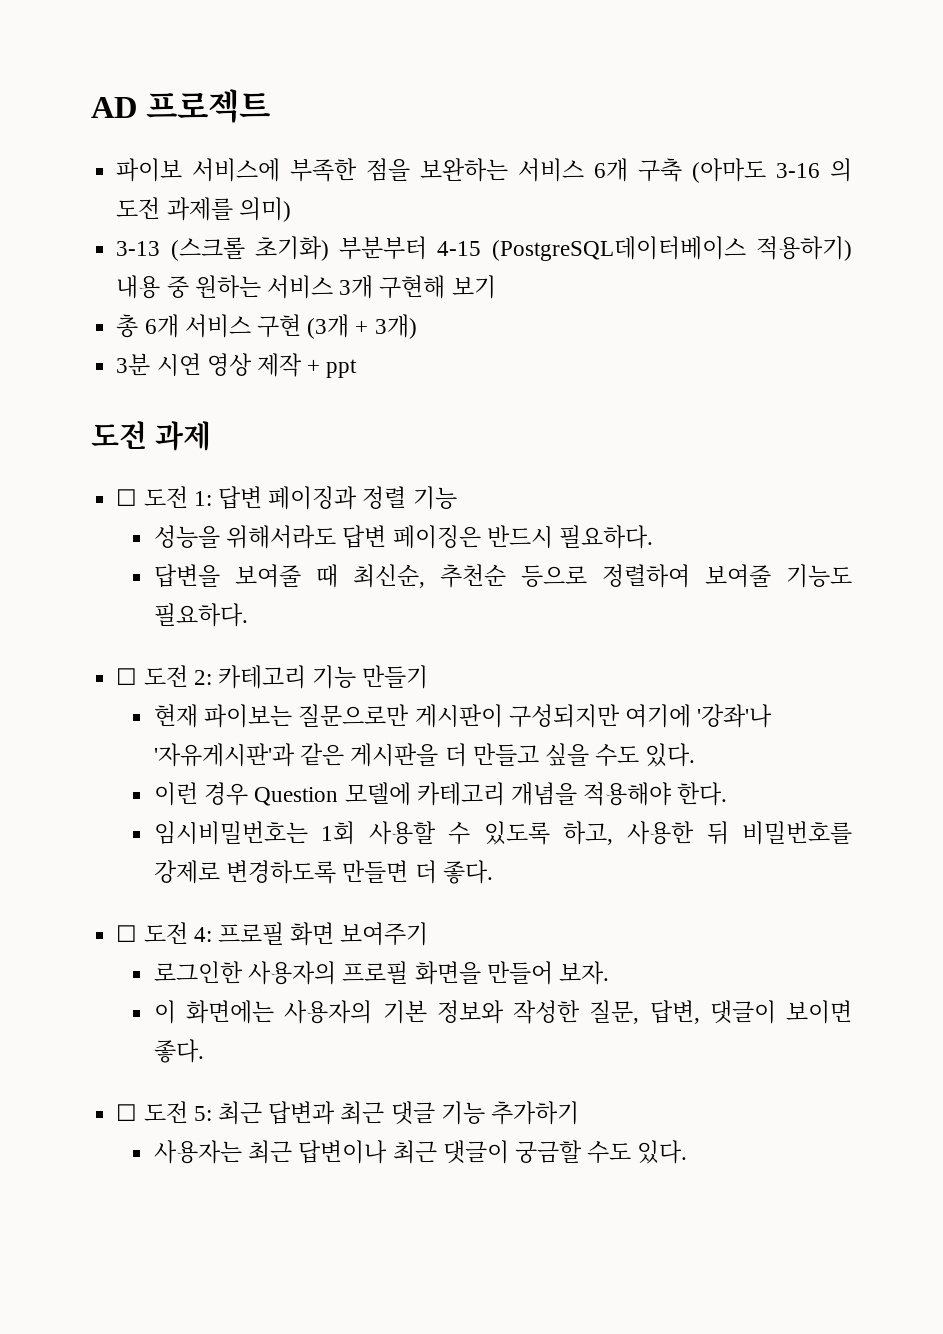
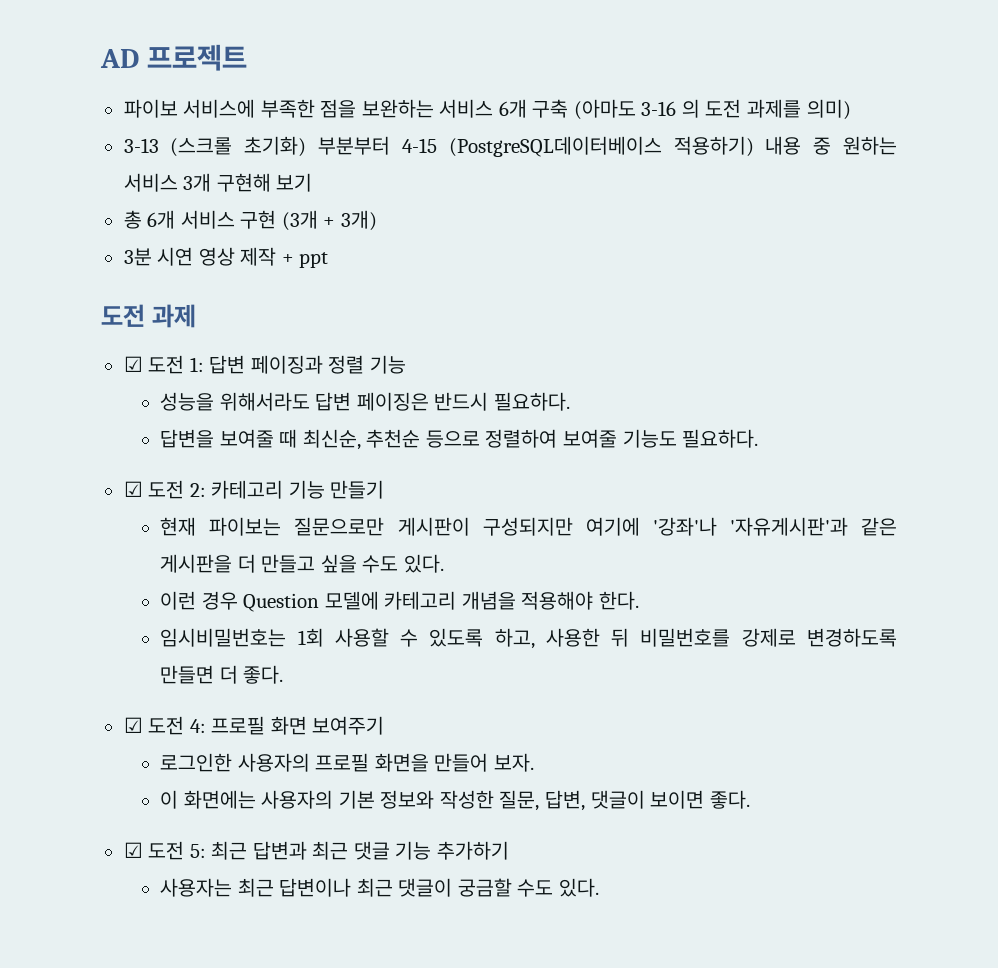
[116,489,138,506] ☐ -> [123,356,143,372] ☑
[116,668,138,685] ☐ -> [123,481,143,497] ☑
[116,925,138,942] ☐ -> [123,717,143,733] ☑
[116,1104,138,1121] ☐ -> [123,842,143,858] ☑

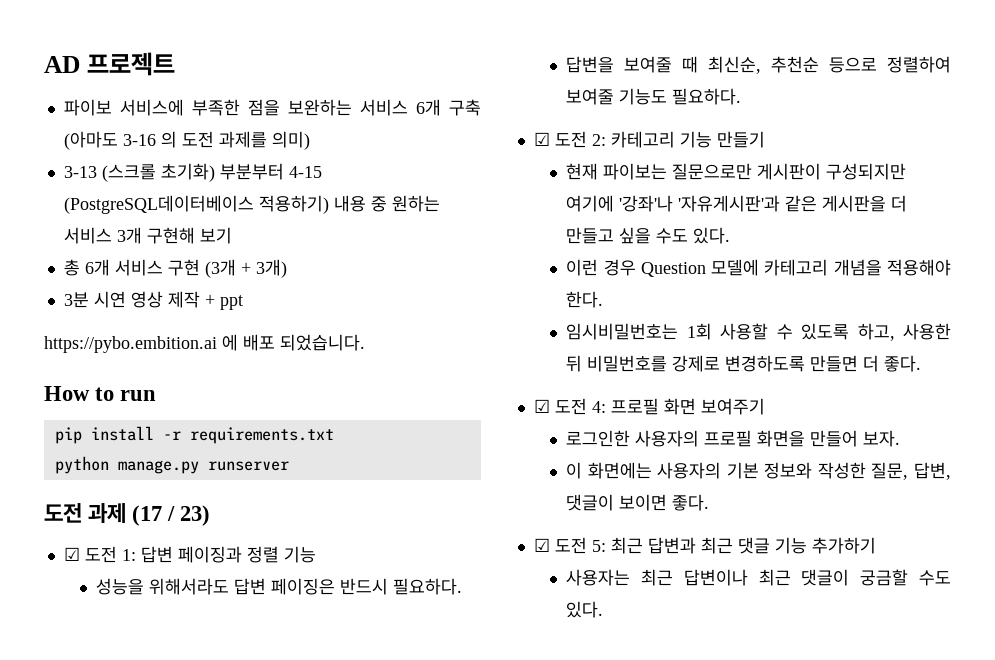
(329, 260) none -> [44,334,365,353] [44,386,157,401] [54,426,334,444] [54,456,289,474] // https://pybo.embition.ai 에 배포 되었습니다. // How to run // pip install -r requirements.txt // python manage.py runserver
(196, 316) none -> [132,505,211,526] (17 / 23)

